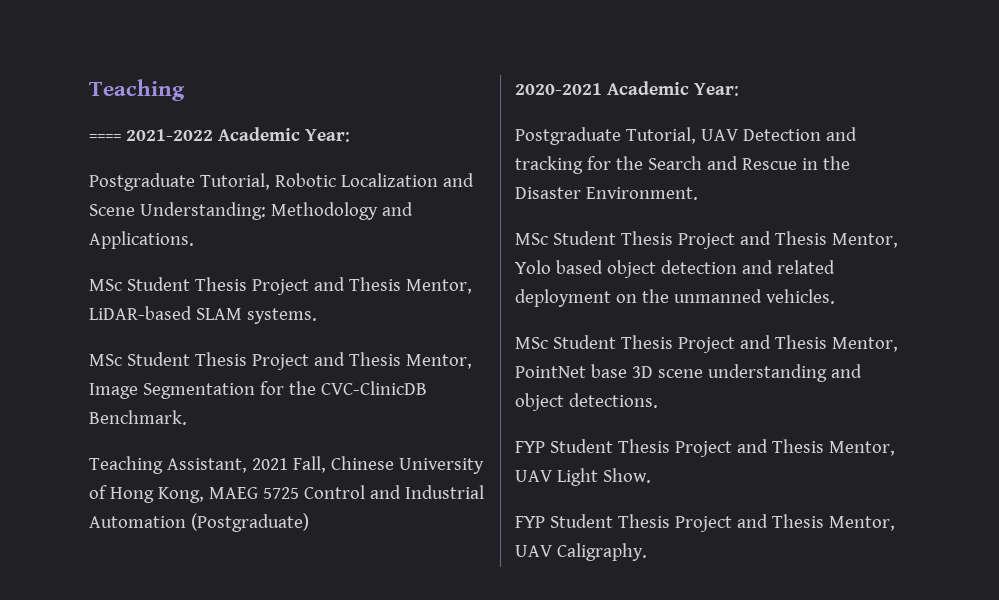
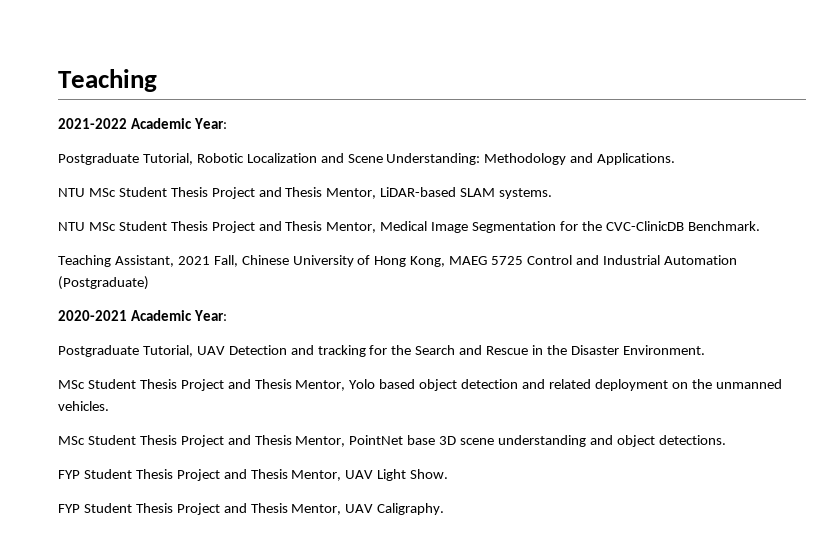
[89,134,121,141] ==== -> (157, 80) none
(194, 240) none -> [58,188,85,197] NTU
[89,352,472,370] MSc Student Thesis Project and Thesis Mentor, -> [58,221,428,233] NTU MSc Student Thesis Project and Thesis Mentor, Medical

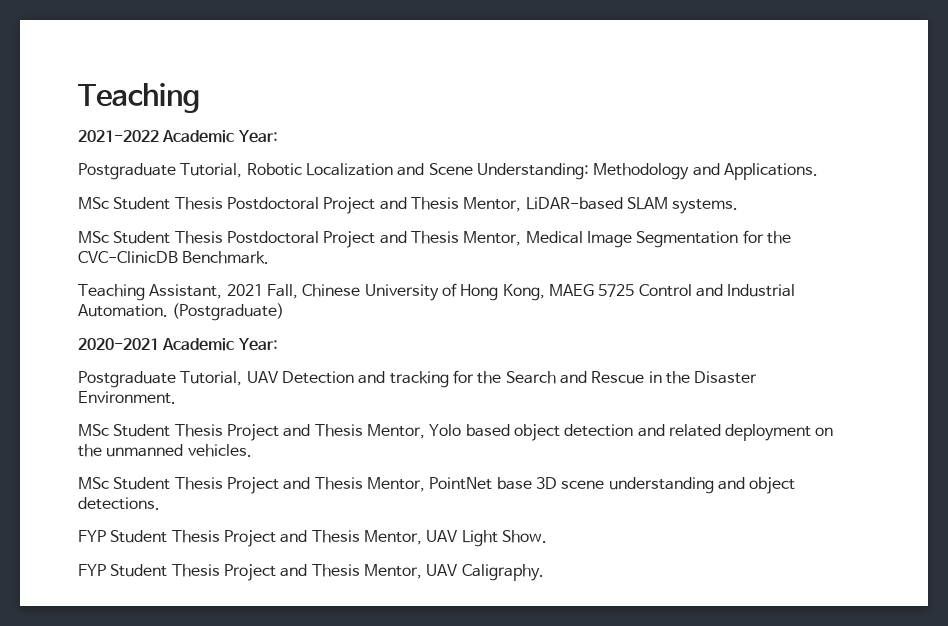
[58,187,208,197] NTU MSc Student Thesis -> [78,197,319,210] MSc Student Thesis Postdoctoral
[58,221,208,231] NTU MSc Student Thesis -> [78,231,319,244] MSc Student Thesis Postdoctoral
[663,255,737,265] Automation -> [78,304,168,317] Automation.

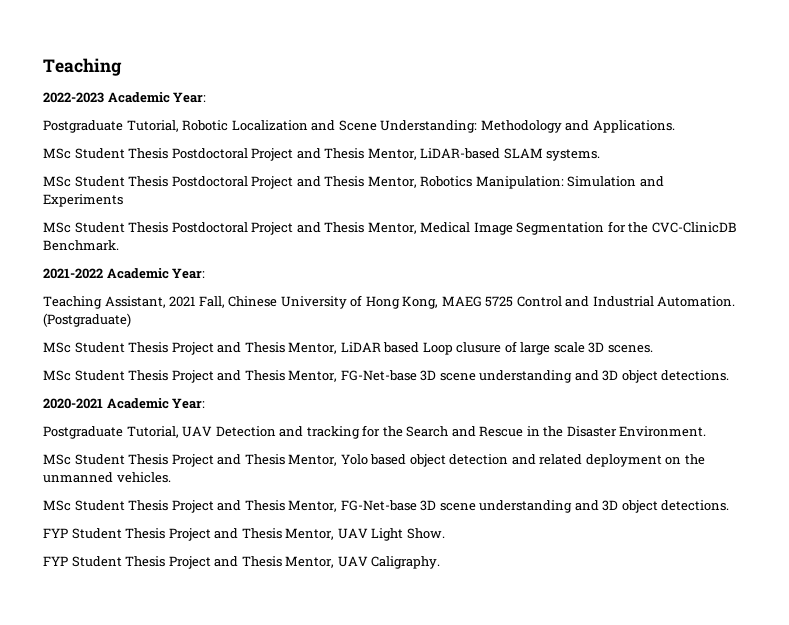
[78,130,159,142] 2021-2022 -> [43,92,104,103] 2022-2023
(739, 206) none -> [43,176,664,189] [43,194,123,207] // MSc Student Thesis Postdoctoral Project and Thesis Mentor, Robotics Manipulation: Simulation and Experiments
(270, 257) none -> [43,268,206,279] // 2021-2022 Academic Year:
(285, 312) none -> [43,341,653,355] [43,370,730,383] // MSc Student Thesis Project and Thesis Mentor, LiDAR based Loop clusure of large scale 3D scenes. // MSc Student Thesis Project and Thesis Mentor, FG-Net-base 3D scene understanding and 3D object detections.
[429,477,745,494] PointNet base 3D scene understanding and -> [340,500,619,513] FG-Net-base 3D scene understanding and 3D

